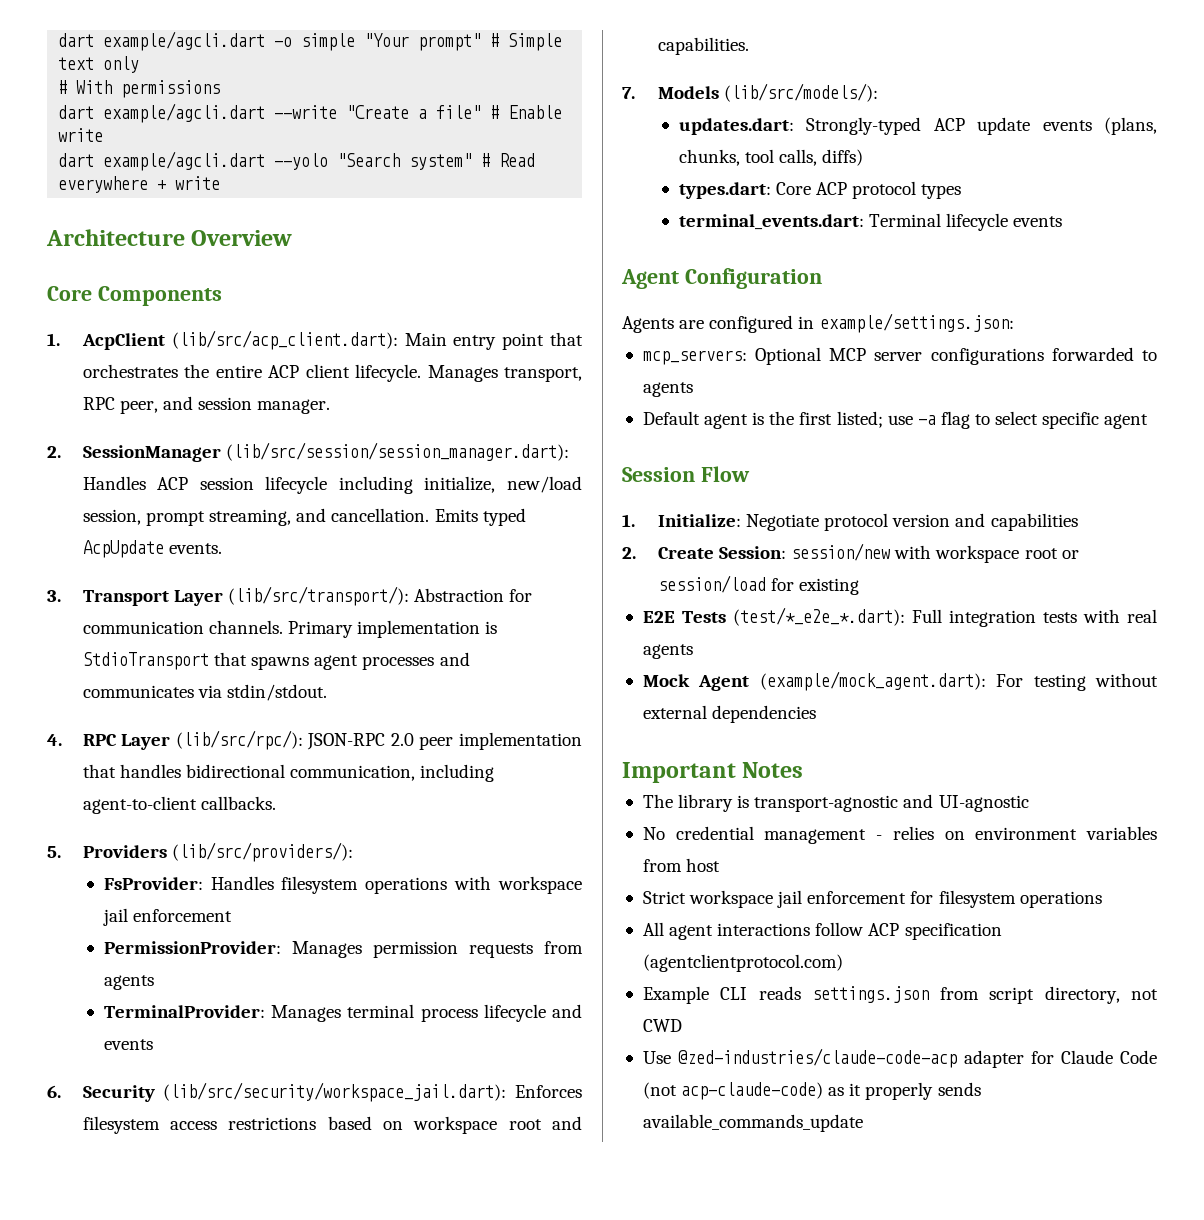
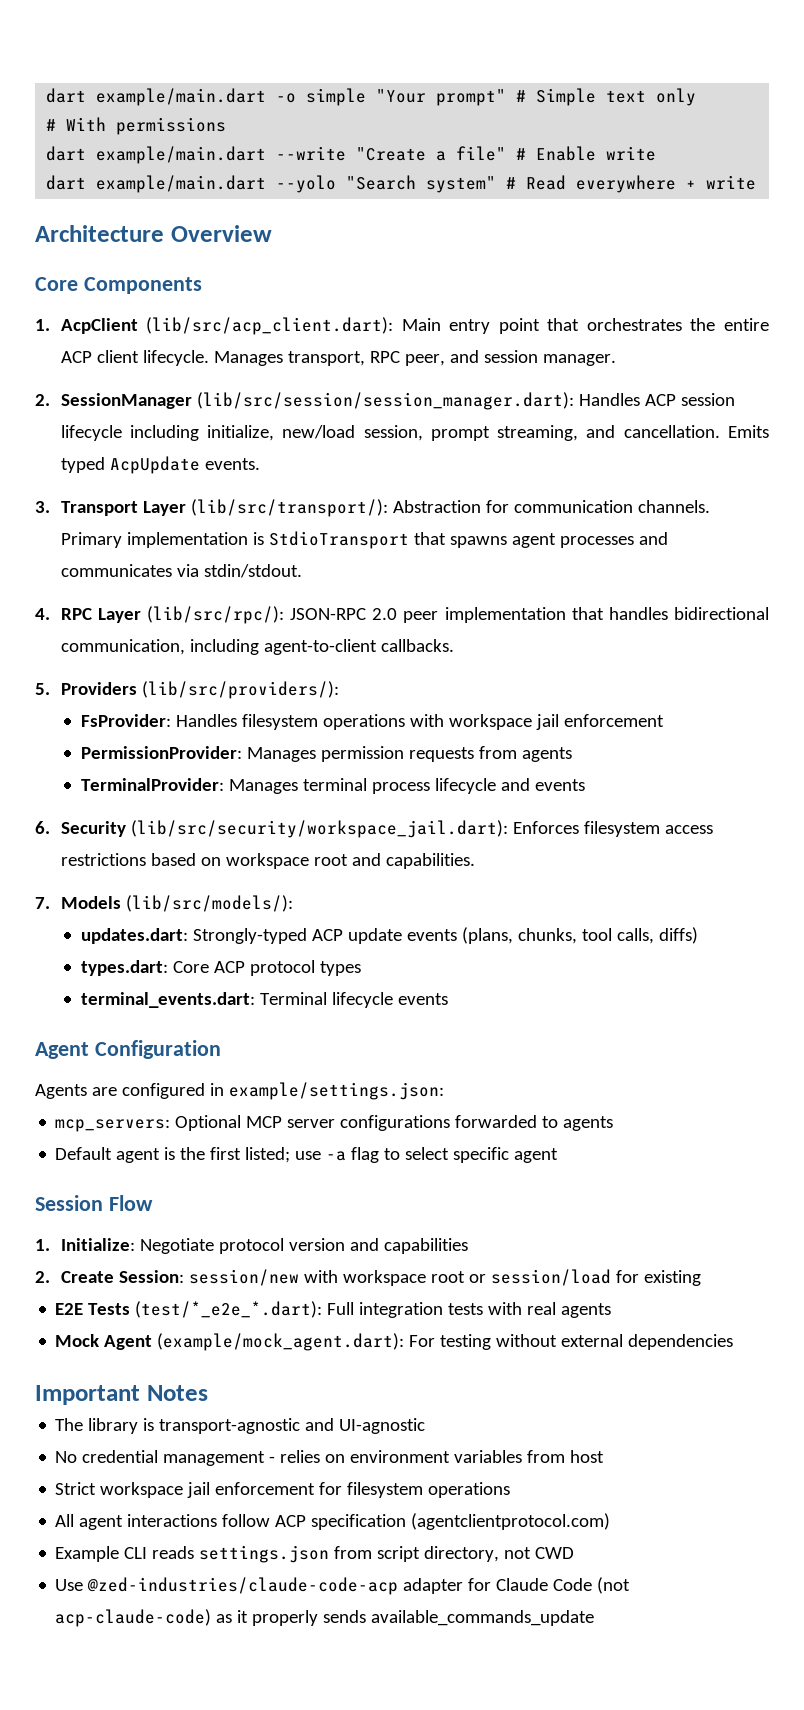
[58,31,266,51] dart example/agcli.dart -> [46,88,267,106] dart example/main.dart
[103,103,266,123] example/agcli.dart -> [96,146,267,164] example/main.dart
[103,151,266,171] example/agcli.dart -> [96,175,267,193] example/main.dart

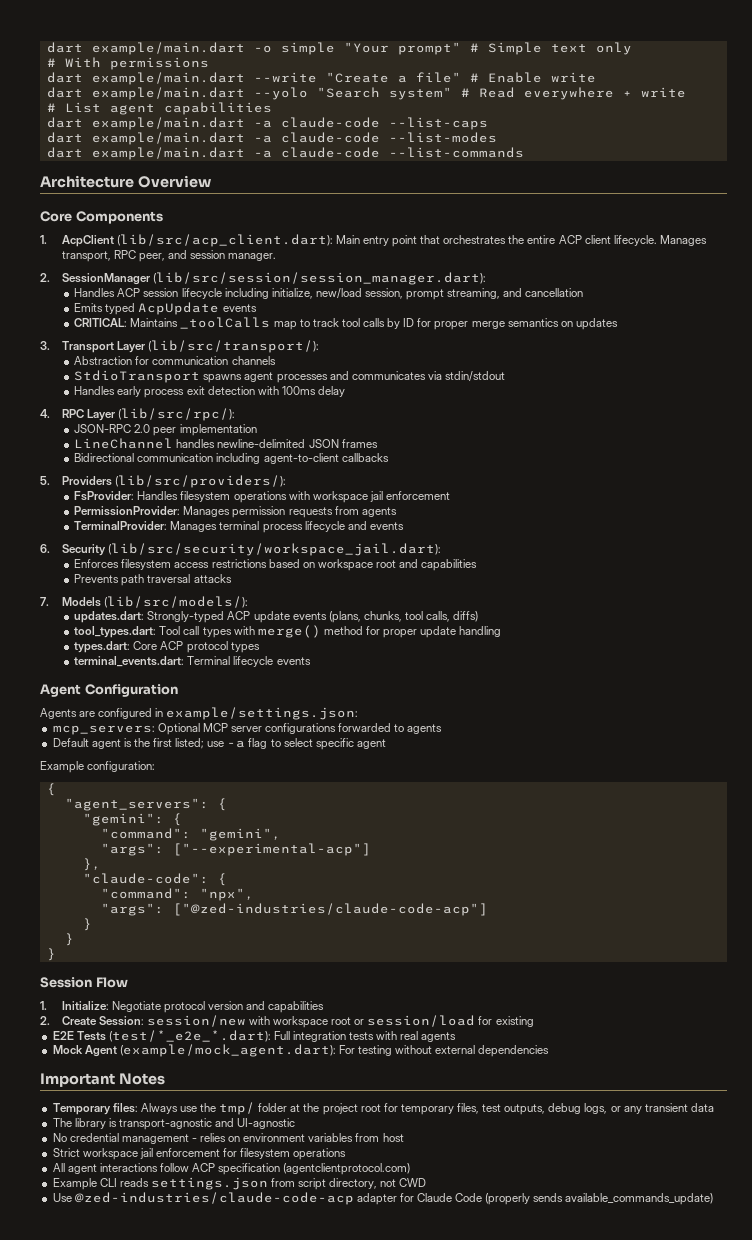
(757, 182) none -> [46,102,272,115] [46,117,488,130] [46,132,497,145] [46,147,524,160] // # List agent capabilities // dart example/main.dart -a claude-code --list-caps // dart example/main.dart -a claude-code --list-modes // dart example/main.dart -a claude-code --list-commands
(574, 401) none -> (486, 278) //
[623,425,720,438] cancellation. -> [525,288,584,297] cancellation //
[204,458,260,470] events. -> [222,304,257,312] [74,317,618,330] events // CRITICAL: Maintains _toolCalls map to track tool calls by ID for proper merge semantics on updates
(388, 508) none -> (319, 346) //
[637,500,710,513] [60,531,446,549] channels. Primary implementation is StdioTransport that -> [231,356,276,365] [74,370,201,383] channels // StdioTransport
[203,564,302,578] stdin/stdout. -> [444,371,505,382] [74,386,345,398] stdin/stdout // Handles early process exit detection with 100ms delay
(284, 615) none -> (235, 414) //
[571,607,769,620] [60,639,185,655] that handles bidirectional communication, -> [74,438,378,449] [74,453,214,462] // LineChannel handles newline-delimited JSON frames // Bidirectional communication
[380,639,454,652] callbacks. -> [341,453,389,462] callbacks
(508, 829) none -> (441, 549) //
[385,853,475,869] capabilities. -> [421,559,478,571] [74,574,232,586] capabilities // Prevents path traversal attacks
(698, 935) none -> [74,625,502,638] // tool_types.dart: Tool call types with merge() method for proper update handling
(559, 1155) none -> [40,761,156,773] [46,783,56,796] [64,798,227,811] [82,813,182,826] [100,828,281,841] [100,843,371,856] [82,858,101,871] [82,873,227,886] [100,888,254,901] [100,903,488,916] [82,918,92,931] [64,933,74,946] [46,948,56,961] // Example configuration: // { // "agent_servers": { // "gemini": { // "command": "gemini", // "args": ["--experimental-acp"] // }, // "claude-code": { // "command": "npx", // "args": ["@zed-industries/claude-code-acp"] // } // } // }
(208, 1393) none -> [52,1102,714,1115] // Temporary files: Always use the tmp/ folder at the project root for temporary files, test outputs, debug logs, or any transient data
[597,1577,631,1594] [55,1609,595,1627] (not acp-claude-code) as it properly sends available_commands_update -> [485,1193,714,1205] (properly sends available_commands_update)

